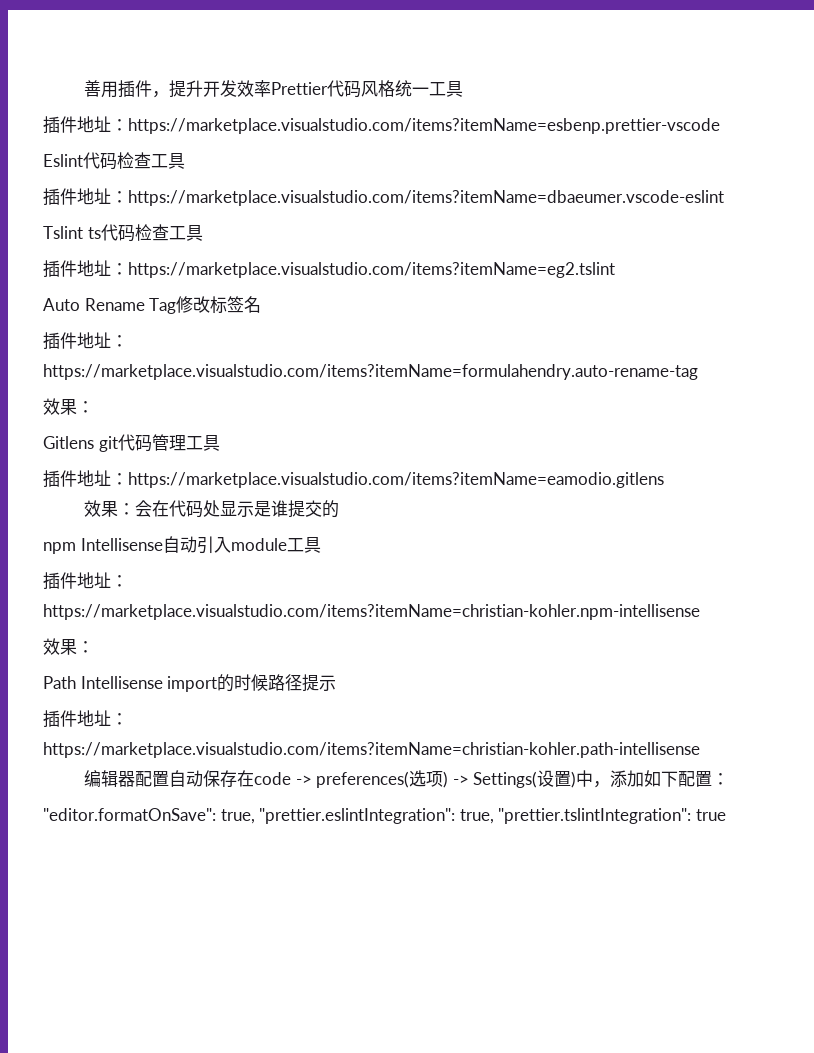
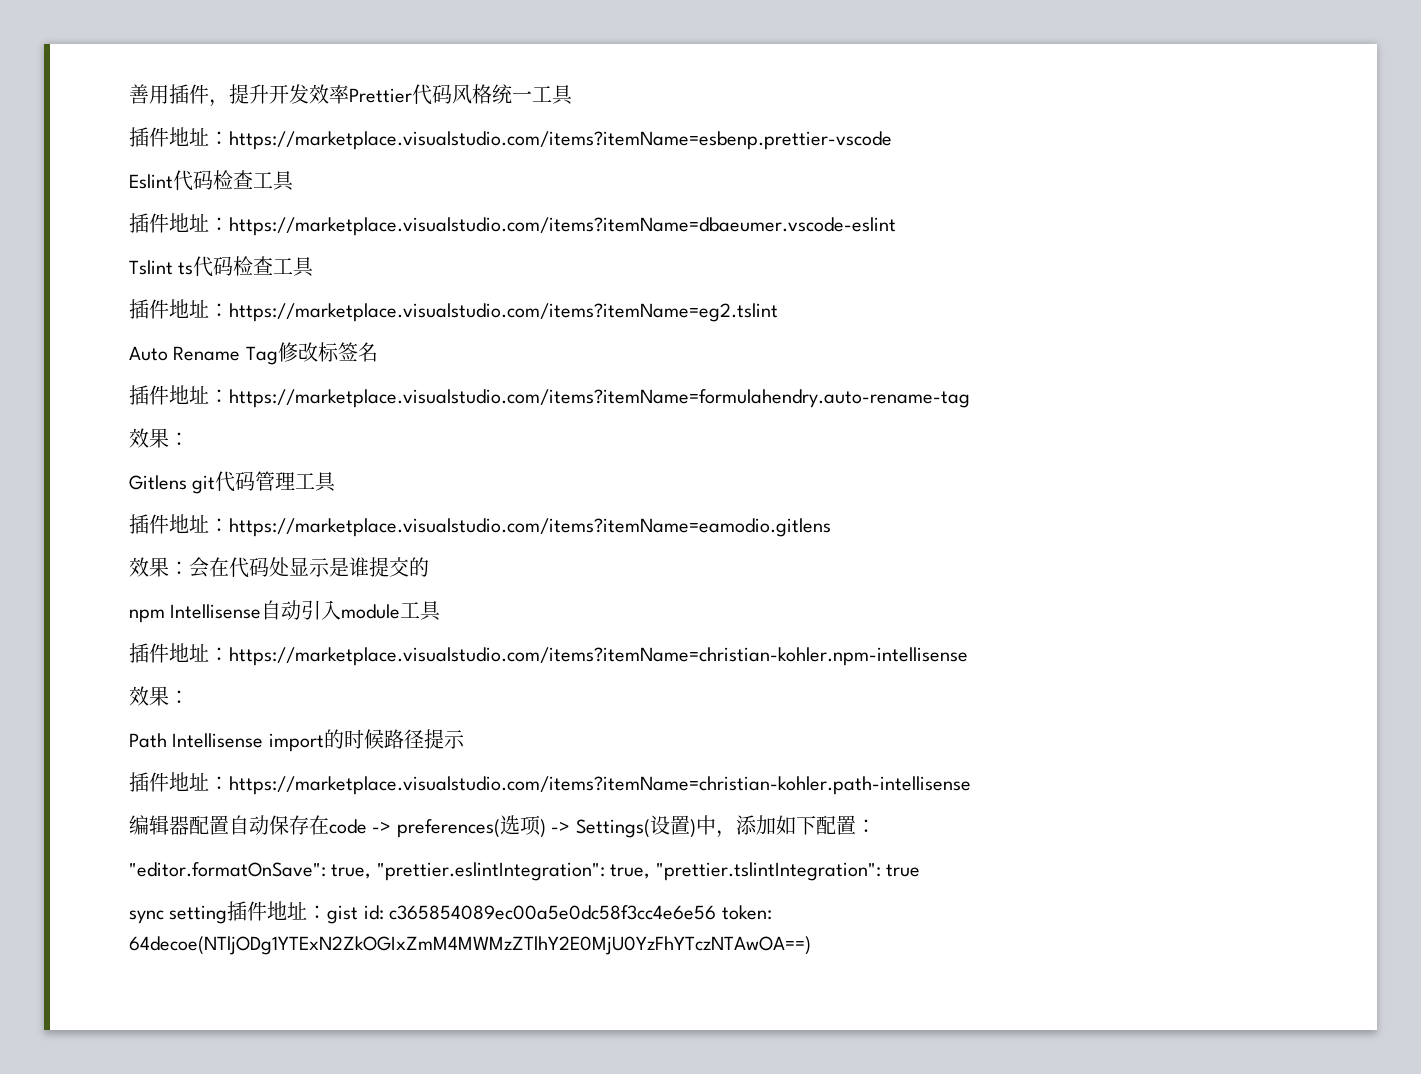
(726, 815) none -> [129,901,772,924] [129,936,811,955] // sync setting插件地址：gist id: c365854089ec00a5e0dc58f3cc4e6e56 token: 64decoe(NTljODg1YTExN2ZkOGIxZmM4MWMzZTlhY2E0MjU0YzFhYTczNTAwOA==)

